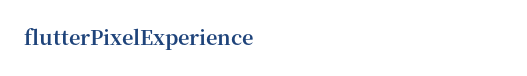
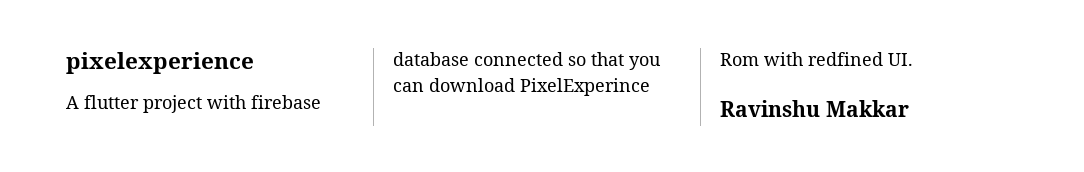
[24,28,253,50] flutterPixelExperience -> [66,52,254,74] [66,95,321,113] [393,52,661,70] [393,78,650,96] [720,52,913,66] [720,100,909,117] pixelexperience // A flutter project with firebase database connected so that you can download PixelExperince Rom with redfined UI. // Ravinshu Makkar

